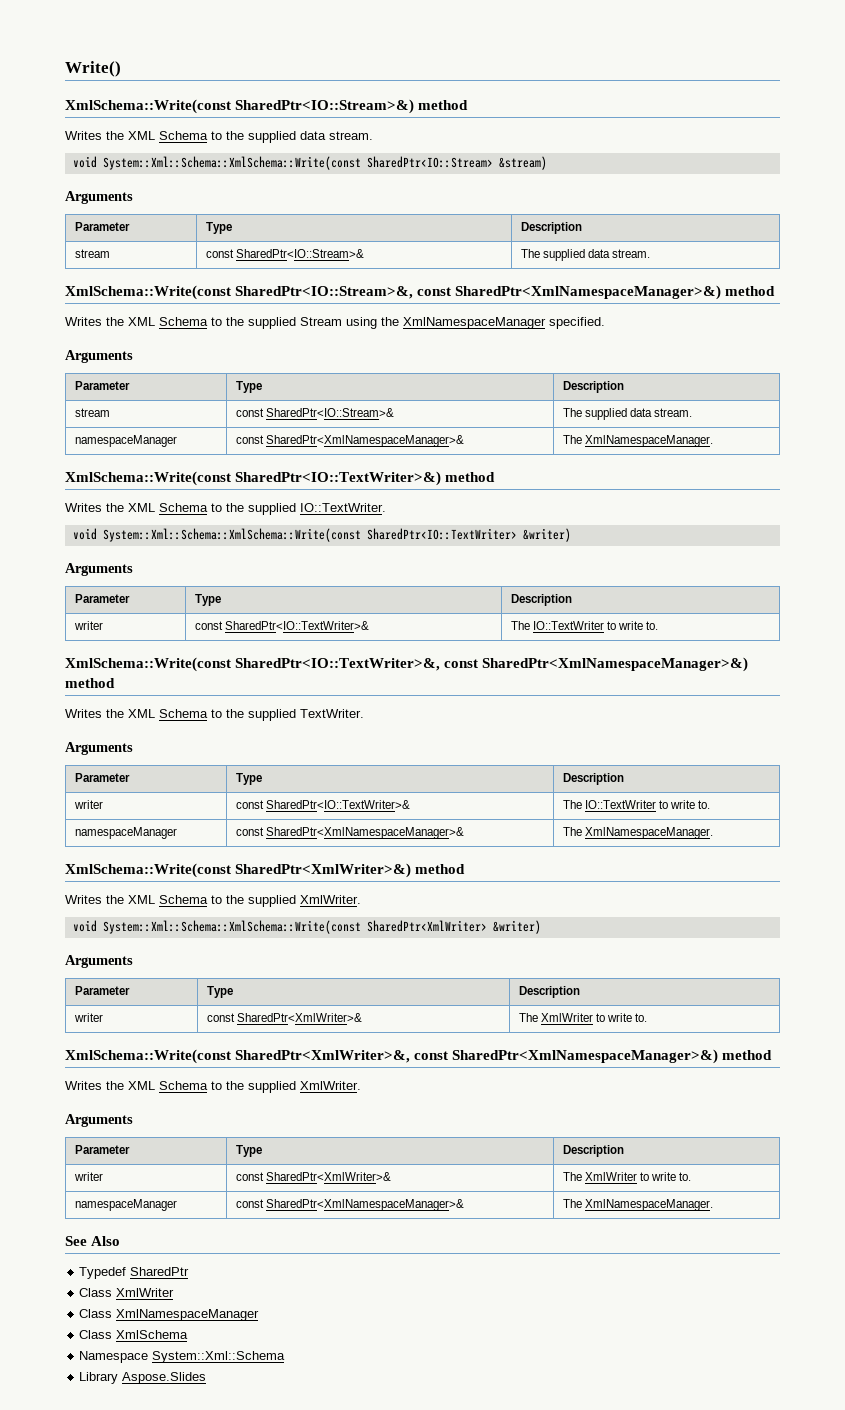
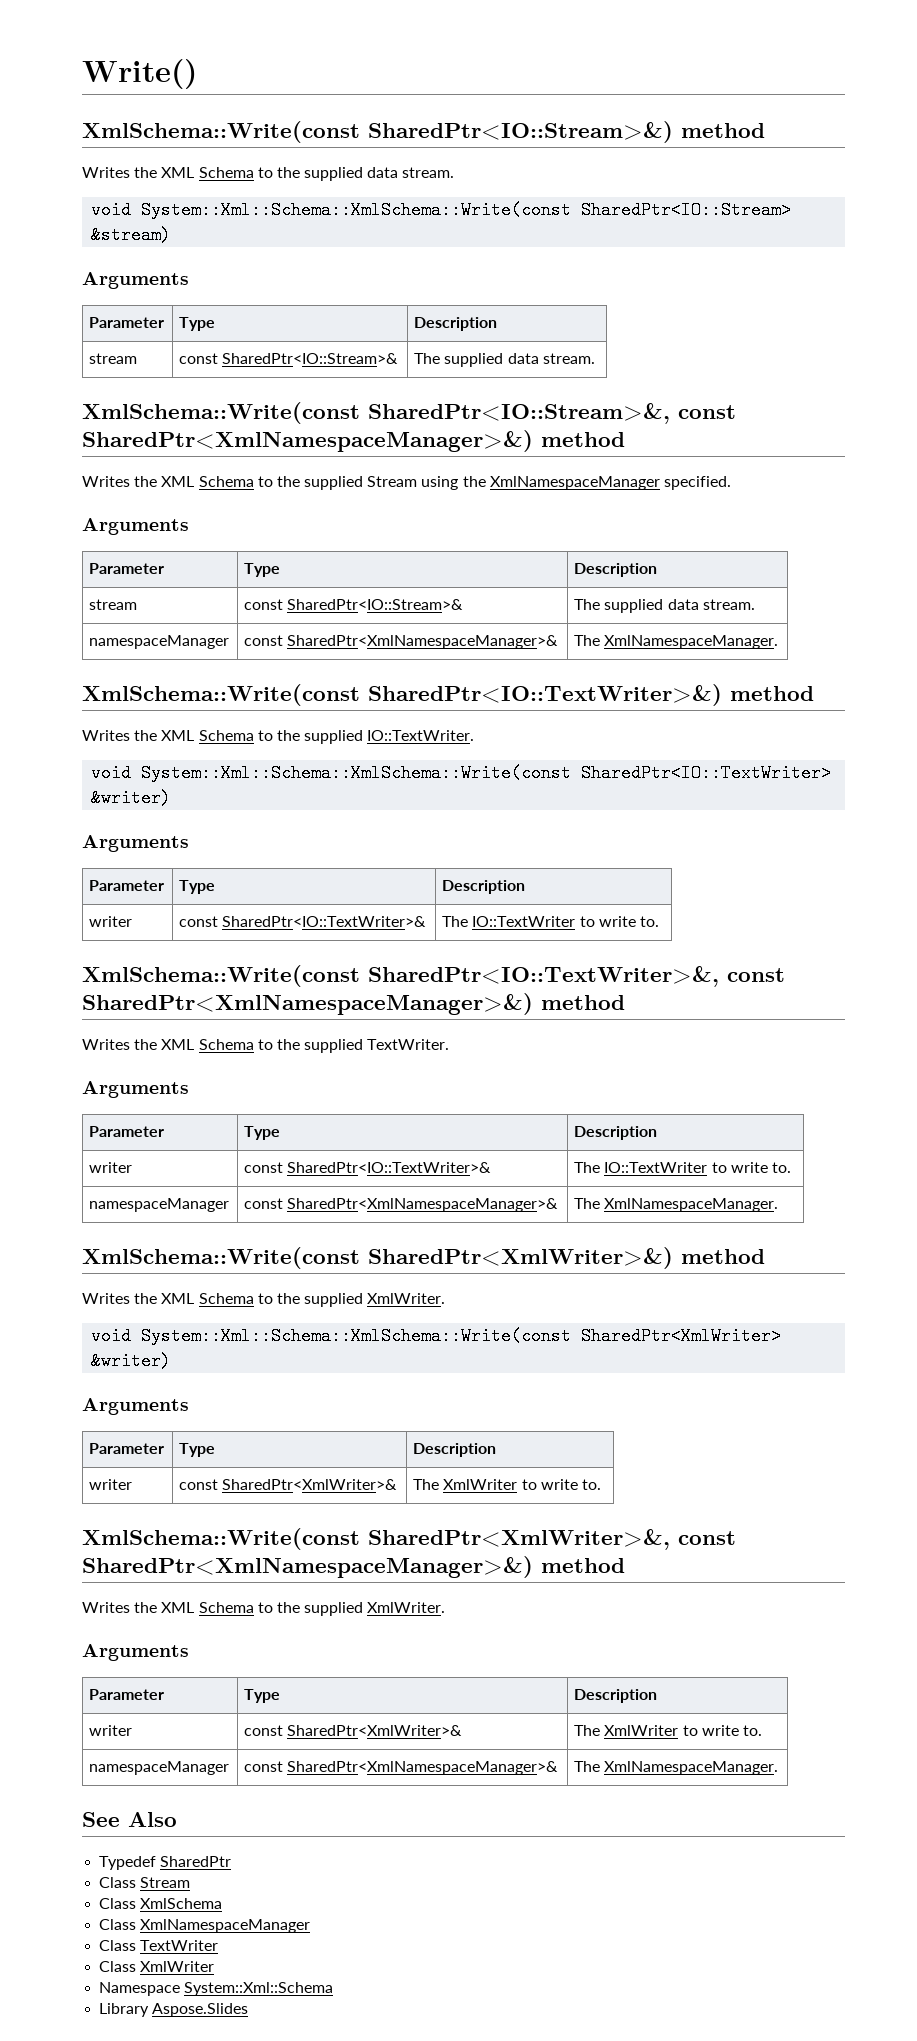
[116,1288,175,1297] XmlWriter -> [140,1877,191,1888] [99,1898,223,1909] Stream // Class XmlSchema
[116,1330,189,1339] XmlSchema -> [140,1940,219,1951] [99,1961,215,1972] TextWriter // Class XmlWriter

